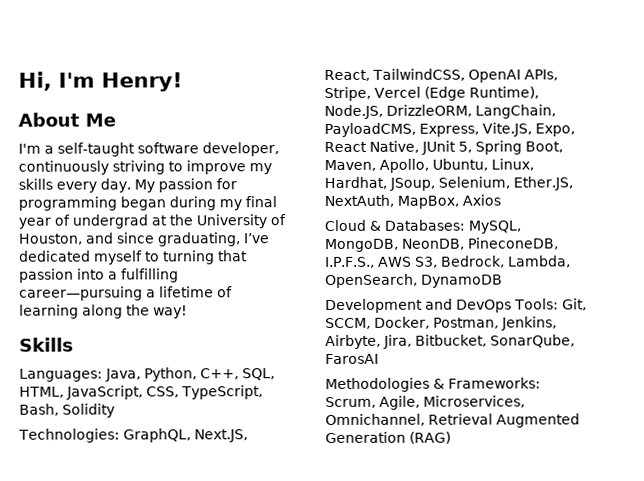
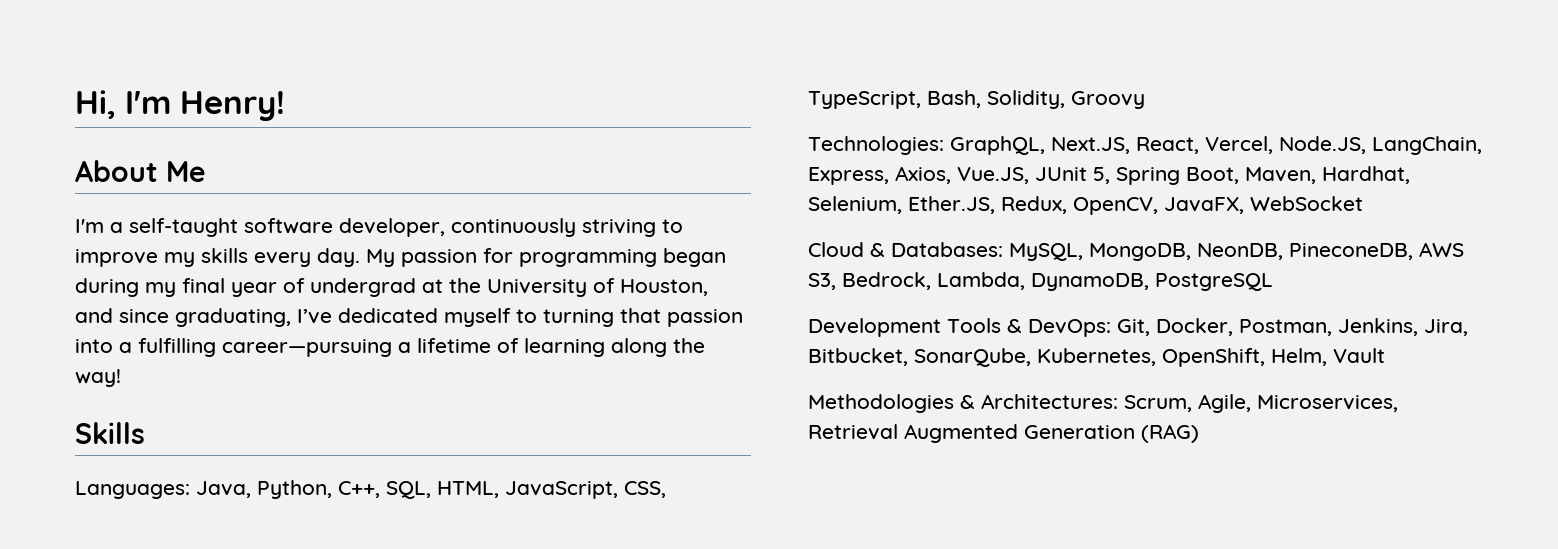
[62,403,115,418] Solidity -> [987,90,1145,109] Solidity, Groovy
[372,68,558,83] [324,86,539,101] [324,104,556,119] [324,122,575,137] [324,140,419,153] TailwindCSS, OpenAI APIs, Stripe, Vercel (Edge Runtime), Node.JS, DrizzleORM, LangChain, PayloadCMS, Express, Vite.JS, Expo, React Native, -> [1205,136,1482,155] [808,166,1029,185] Vercel, Node.JS, LangChain, Express, Axios, Vue.JS,
[379,158,534,173] [324,176,573,191] [324,194,501,209] Apollo, Ubuntu, Linux, Hardhat, JSoup, Selenium, Ether.JS, NextAuth, MapBox, Axios -> [1322,166,1410,184] [808,196,1363,215] Hardhat, Selenium, Ether.JS, Redux, OpenCV, JavaFX, WebSocket
[325,256,375,268] I.P.F.S., -> (1413, 251) none
[325,273,503,288] OpenSearch, DynamoDB -> [1031,273,1273,291] DynamoDB, PostgreSQL
[425,298,587,313] [325,317,371,329] and DevOps Tools: Git, SCCM, -> [947,318,1150,337] Tools & DevOps: Git,
[325,334,381,349] Airbyte, -> (1418, 327) none
[325,353,379,364] FarosAI -> [1037,348,1385,367] Kubernetes, OpenShift, Helm, Vault
[448,377,541,389] Frameworks: -> [981,394,1118,409] Architectures:
[325,413,425,426] Omnichannel, -> (1398, 403) none

